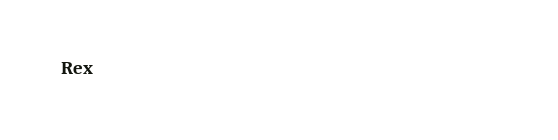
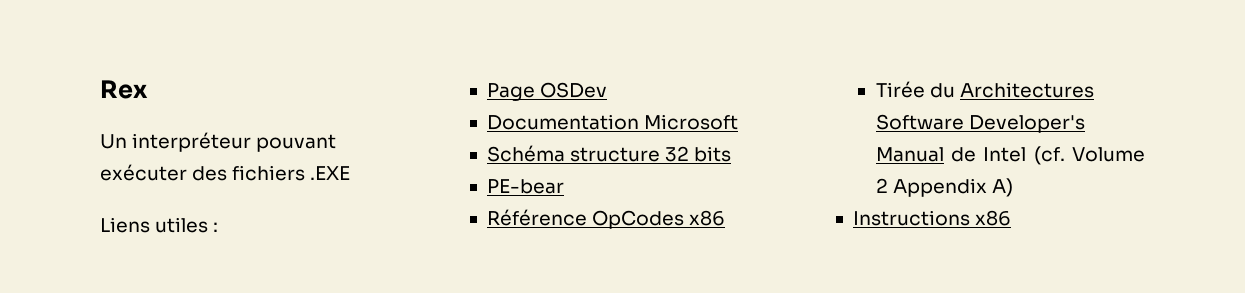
(93, 68) none -> [100,132,337,152] [100,164,351,181] [100,217,219,233] [486,82,608,101] [486,114,739,130] [486,145,732,162] [486,179,564,194] [486,209,726,229] [875,81,1094,98] [875,114,1085,133] [875,146,1145,165] [875,178,1013,197] [852,210,1012,226] // Un interpréteur pouvant exécuter des fichiers .EXE // Liens utiles : // Page OSDev // Documentation Microsoft // Schéma structure 32 bits // PE-bear // Référence OpCodes x86 // Tirée du Architectures Software Developer's Manual de Intel (cf. Volume 2 Appendix A) // Instructions x86

